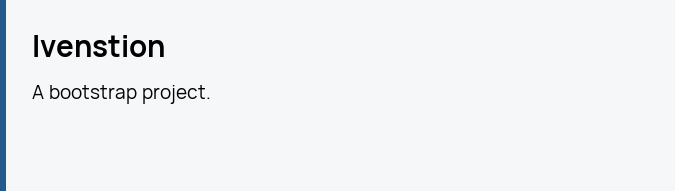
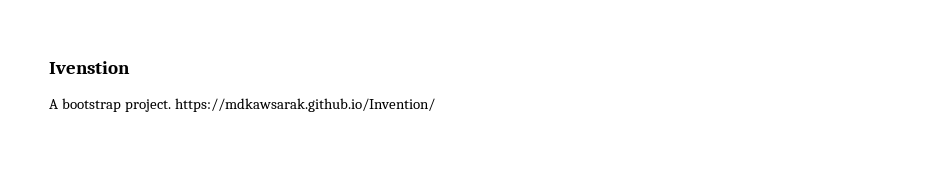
(212, 94) none -> [174,98,435,112] https://mdkawsarak.github.io/Invention/

